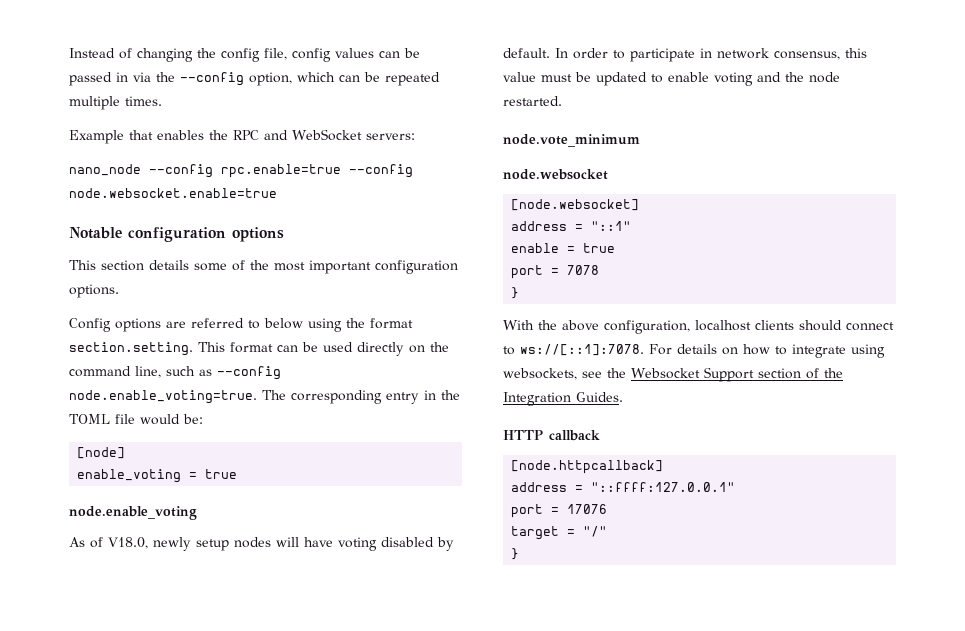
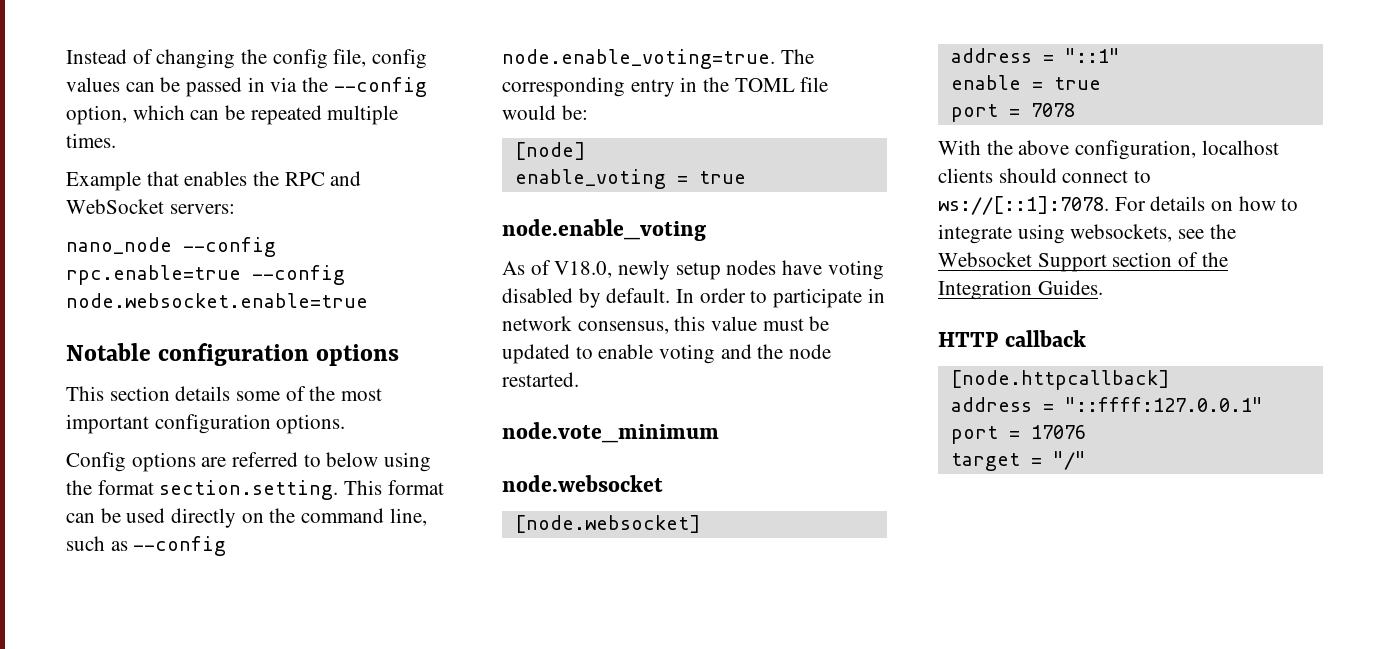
[276,537,299,547] will -> (777, 267) none
[511,287,520,299] // } -> (1075, 110) none
[511,548,520,560] // } -> (1086, 460) none

